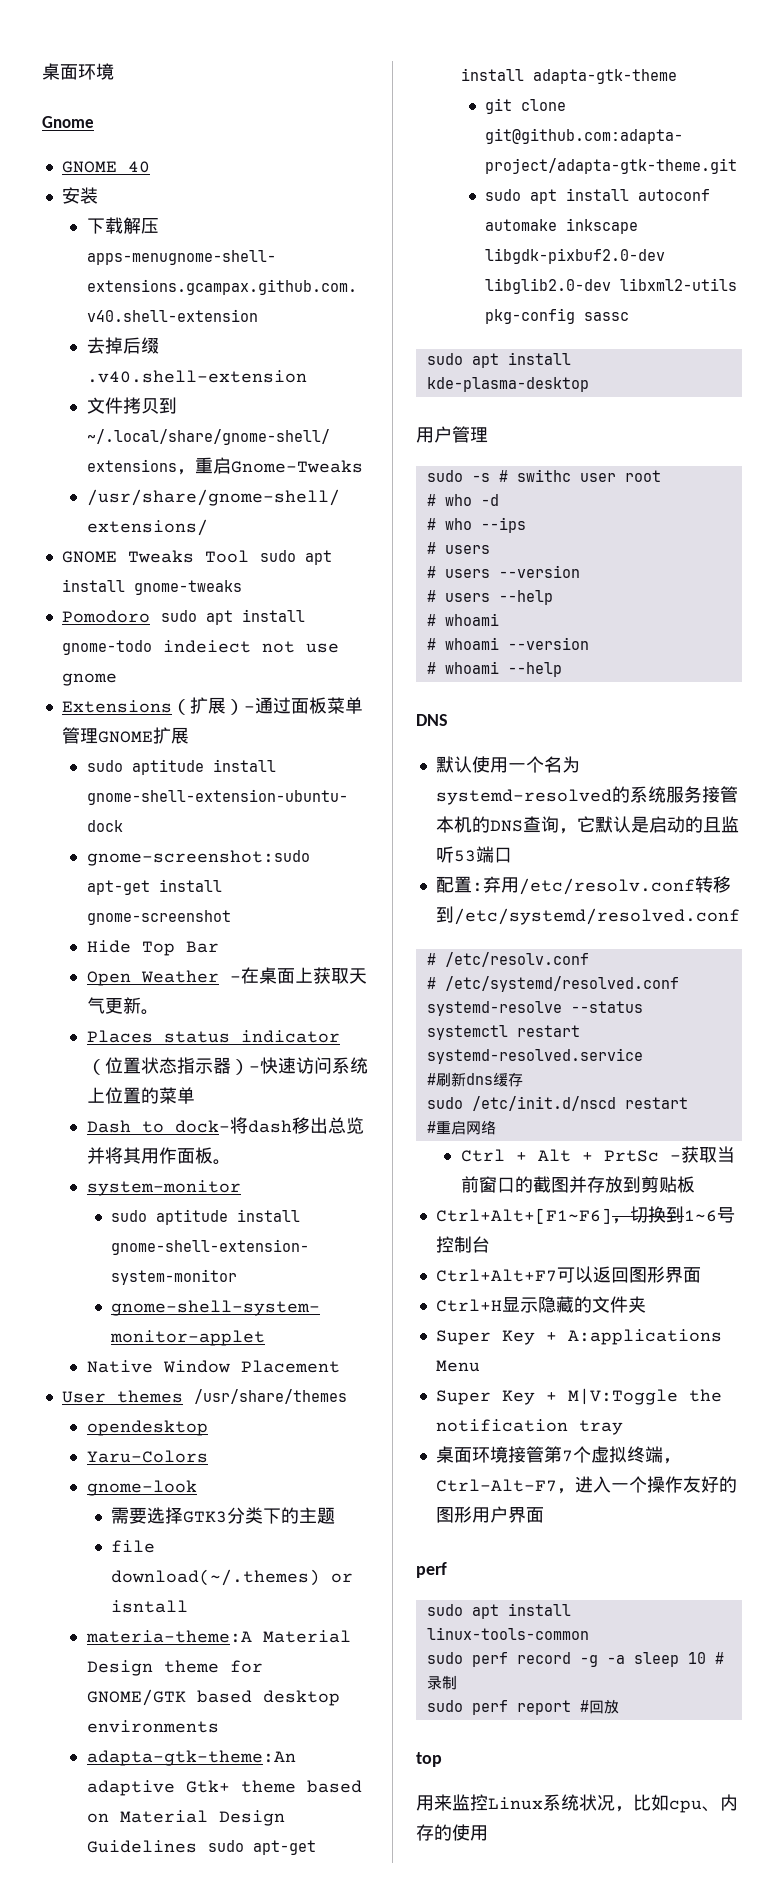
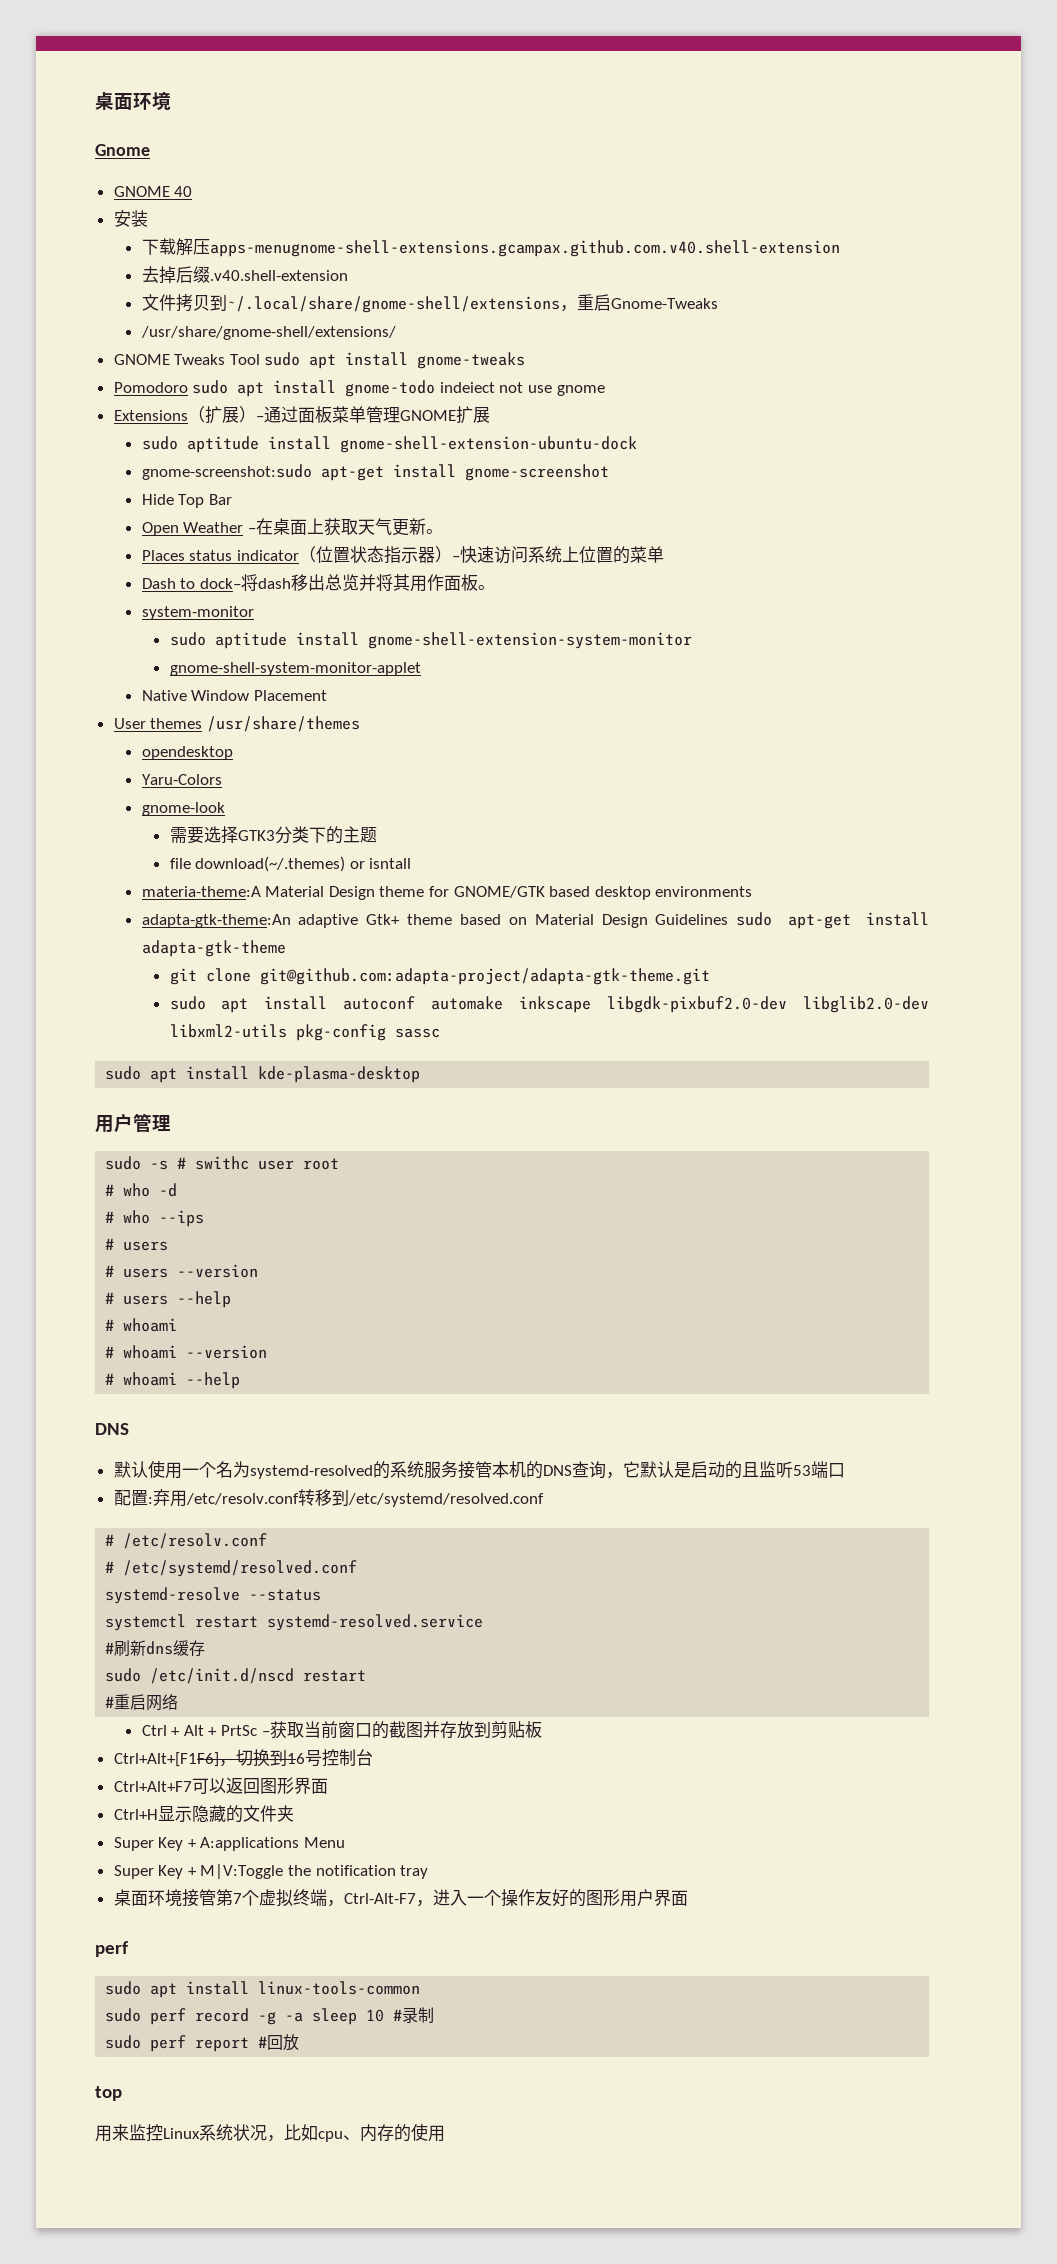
[435,1208,612,1224] Ctrl+Alt+[F1~F6] -> [113,1752,219,1767] Ctrl+Alt+[F1F6]
[683,1210,717,1222] 1~6 -> [286,1753,305,1764] 16

